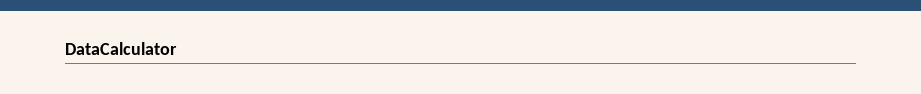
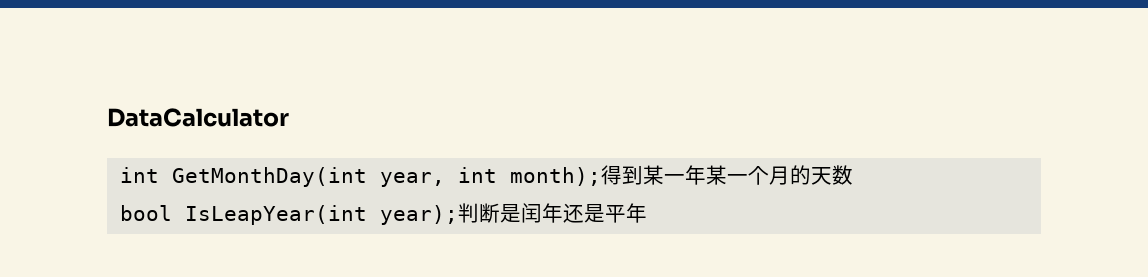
(177, 48) none -> [120,165,854,187] [120,203,648,225] // int GetMonthDay(int year, int month);得到某一年某一个月的天数 // bool IsLeapYear(int year);判断是闰年还是平年

